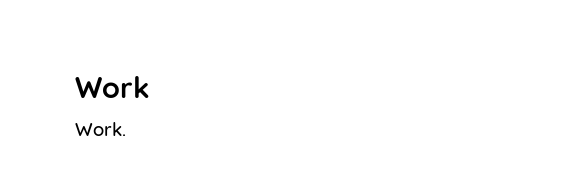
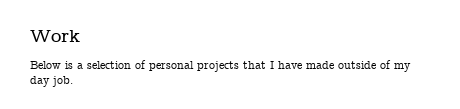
[75,122,126,136] Work. -> [30,60,411,72] [30,76,73,87] Below is a selection of personal projects that I have made outside of my day job.

